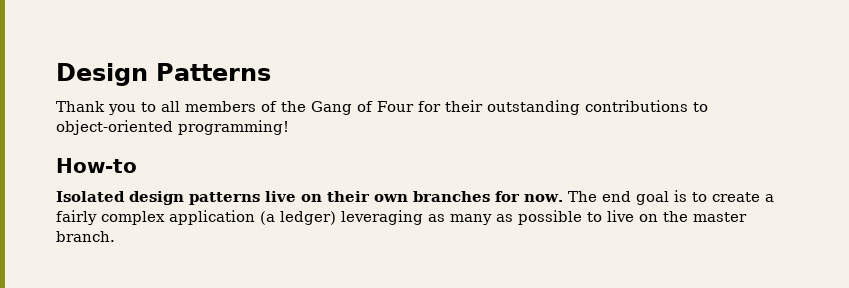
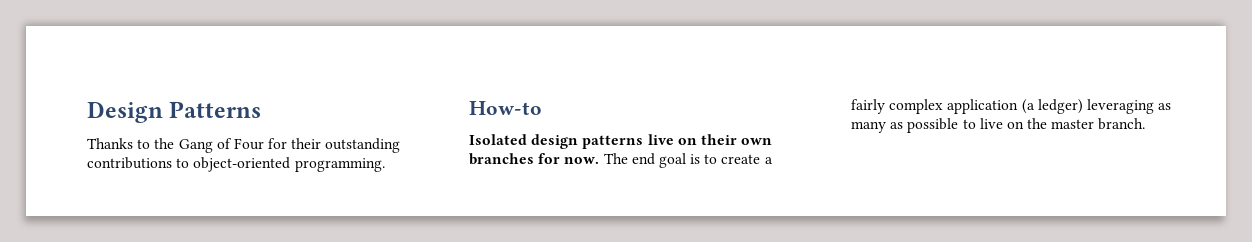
[56,101,277,115] Thank you to all members of -> [87,138,151,149] Thanks to
[178,120,289,135] programming! -> [294,158,385,172] programming.

